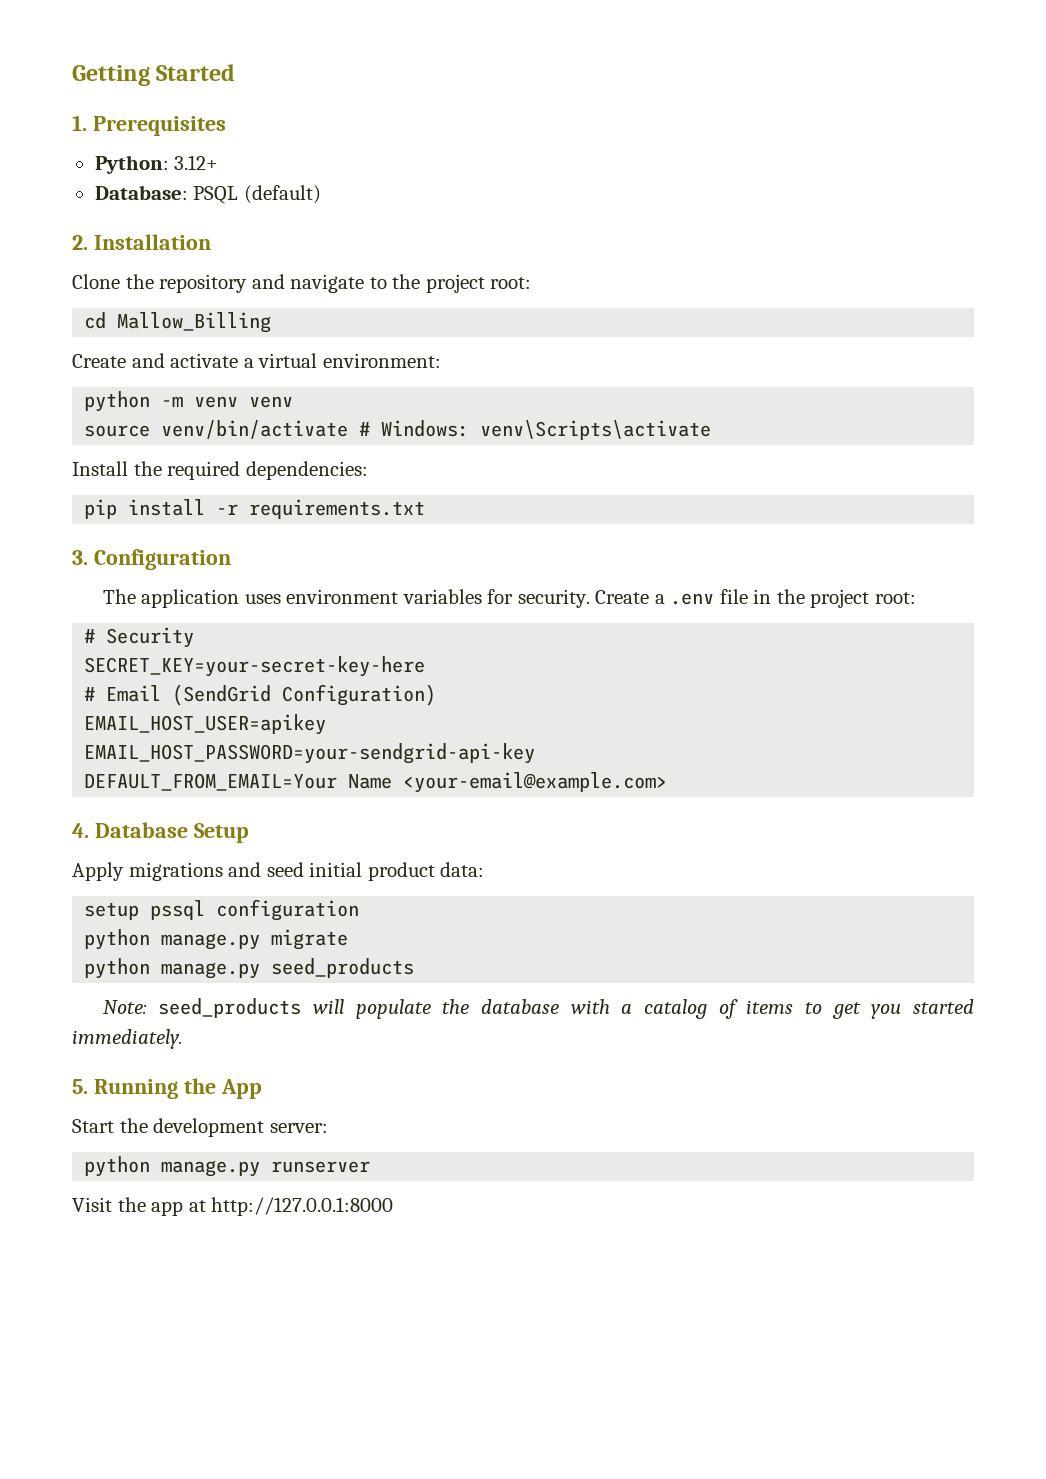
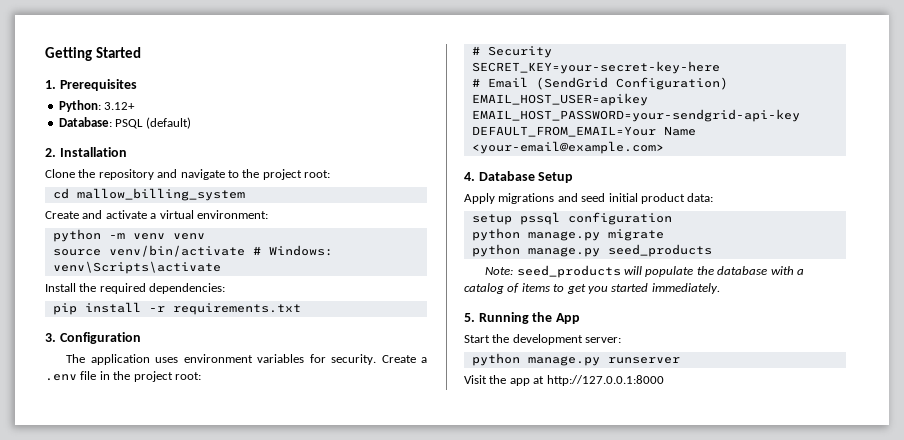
[117,312,272,333] Mallow_Billing -> [76,188,245,201] mallow_billing_system

